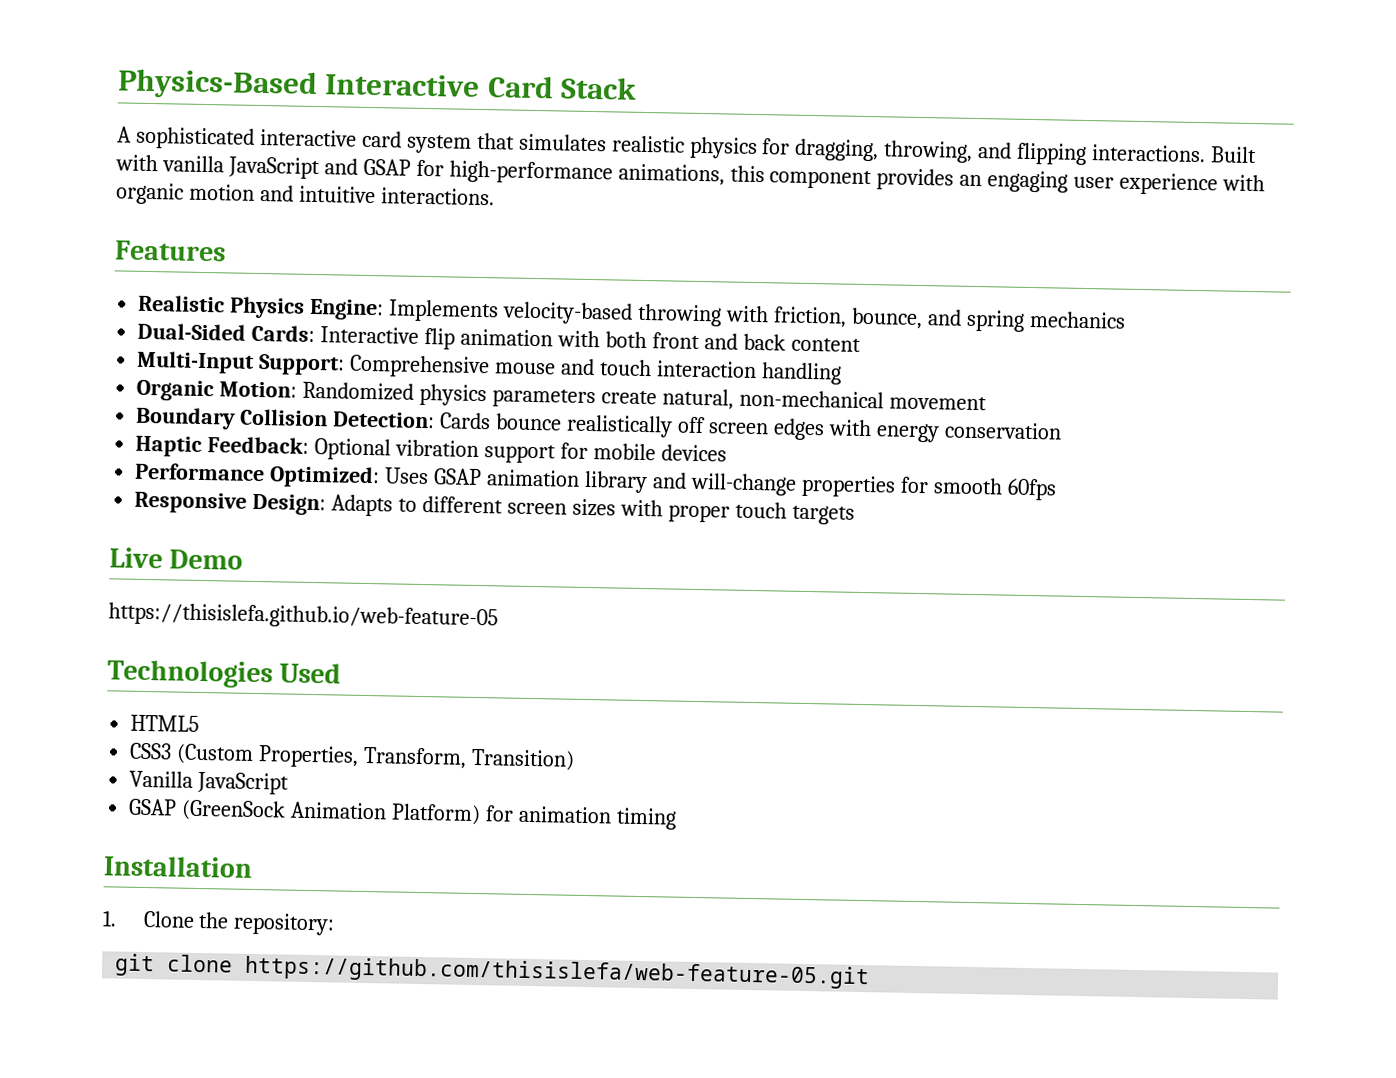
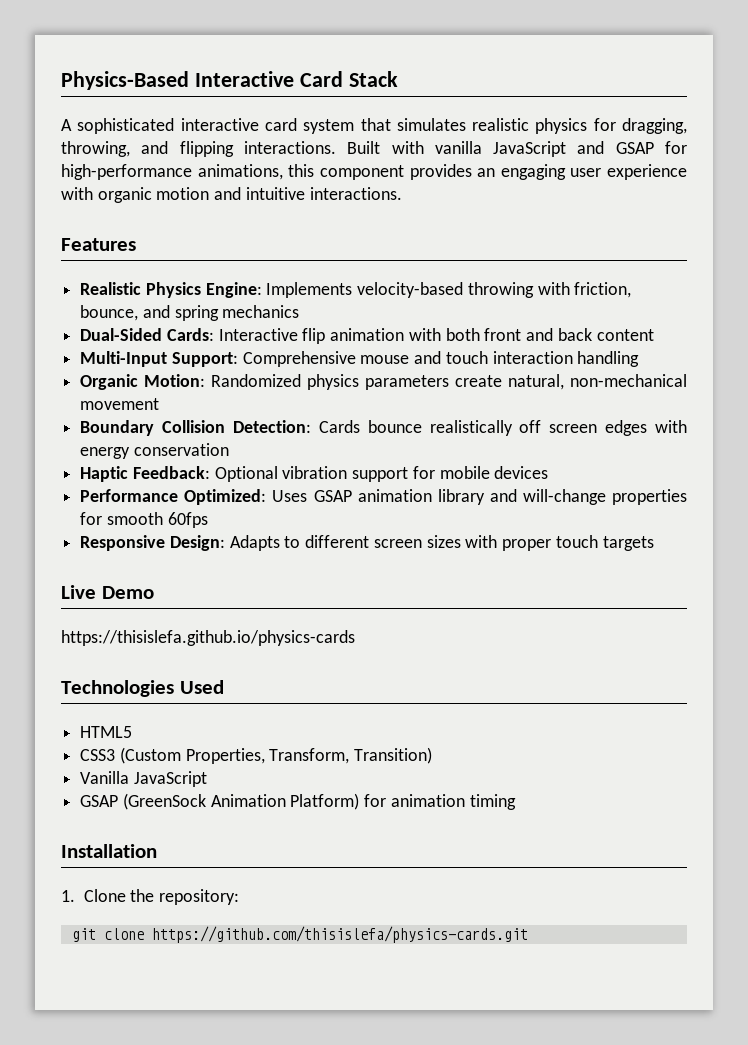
[108,602,498,631] https://thisislefa.github.io/web-feature-05 -> [61,630,355,646] https://thisislefa.github.io/physics-cards
[244,955,871,990] https://github.com/thisislefa/web-feature-05.git -> [151,926,528,943] https://github.com/thisislefa/physics-cards.git

